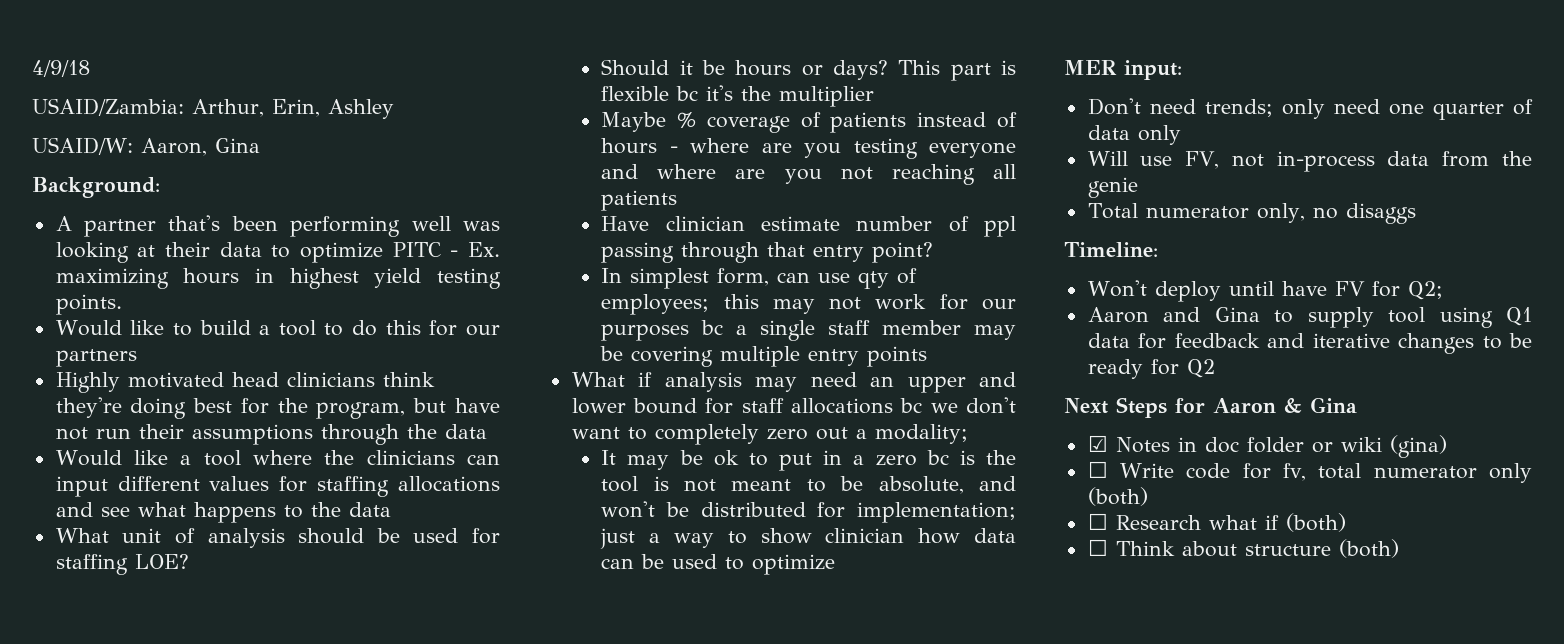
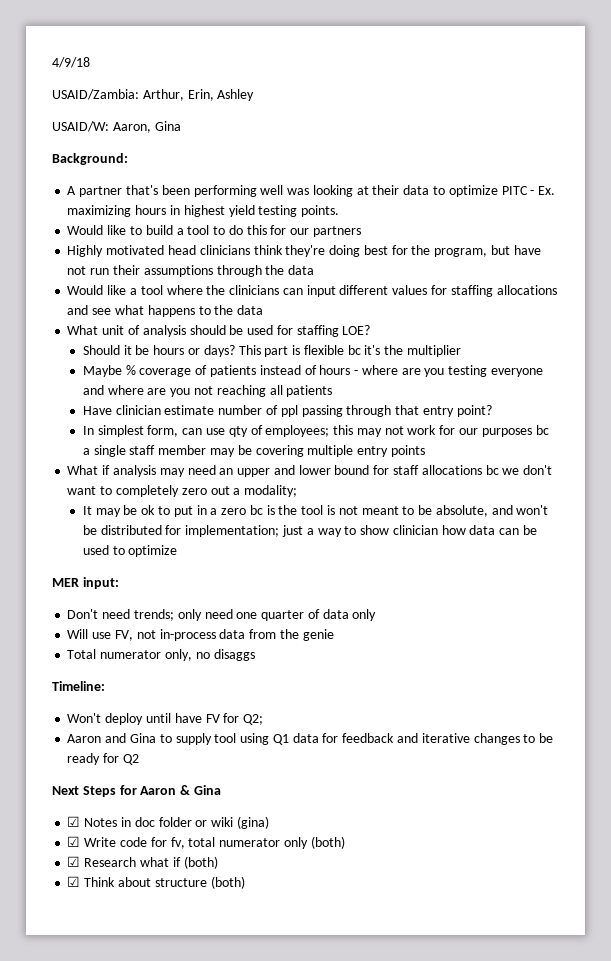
[1087,461,1108,478] ☐ -> [67,836,81,847] ☑
[1087,513,1108,530] ☐ -> [67,856,81,867] ☑
[1087,539,1108,556] ☐ -> [67,876,81,887] ☑

